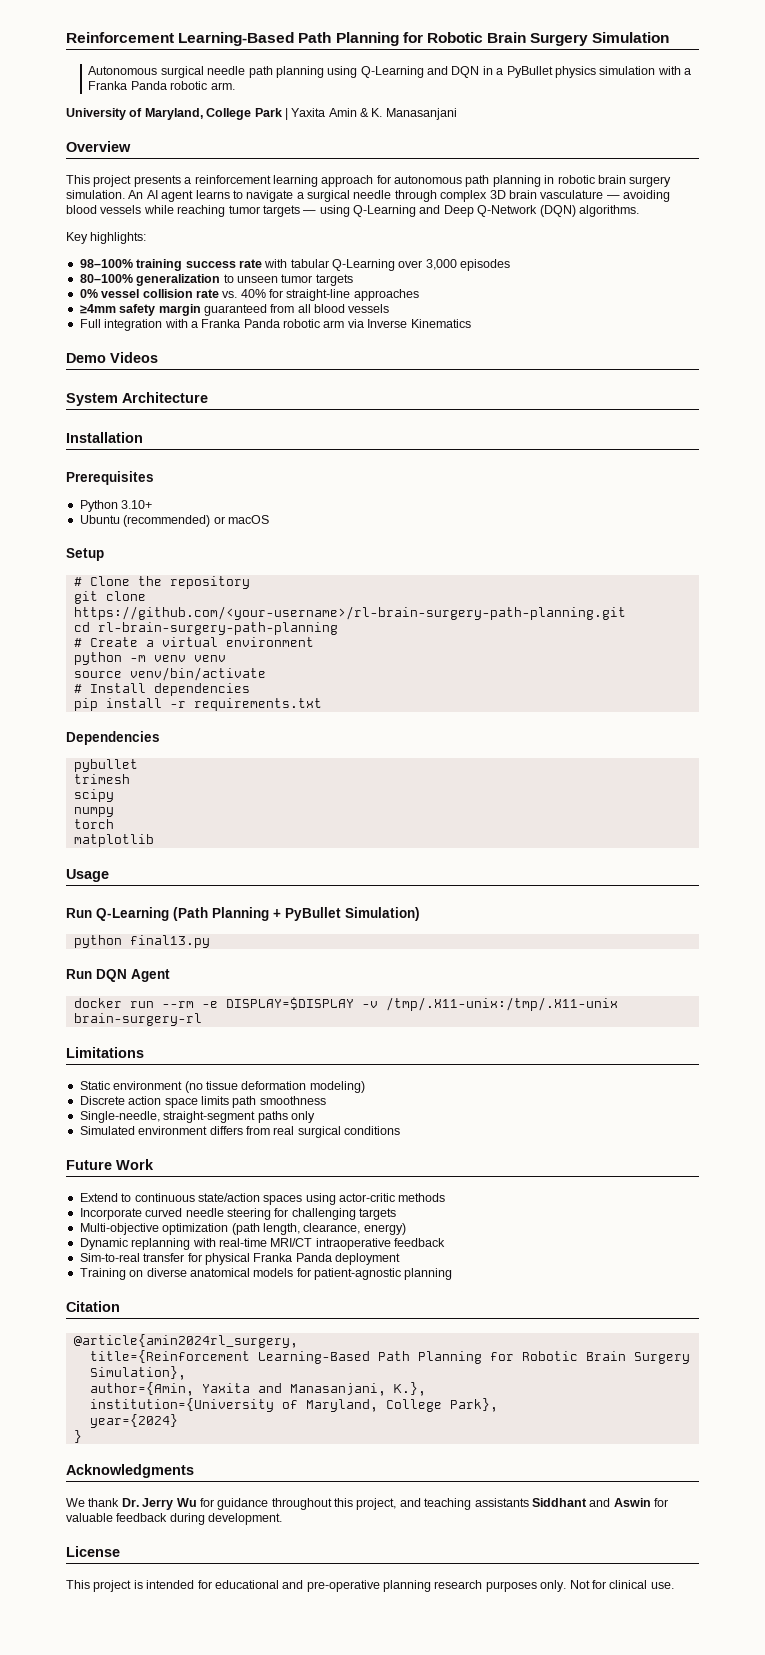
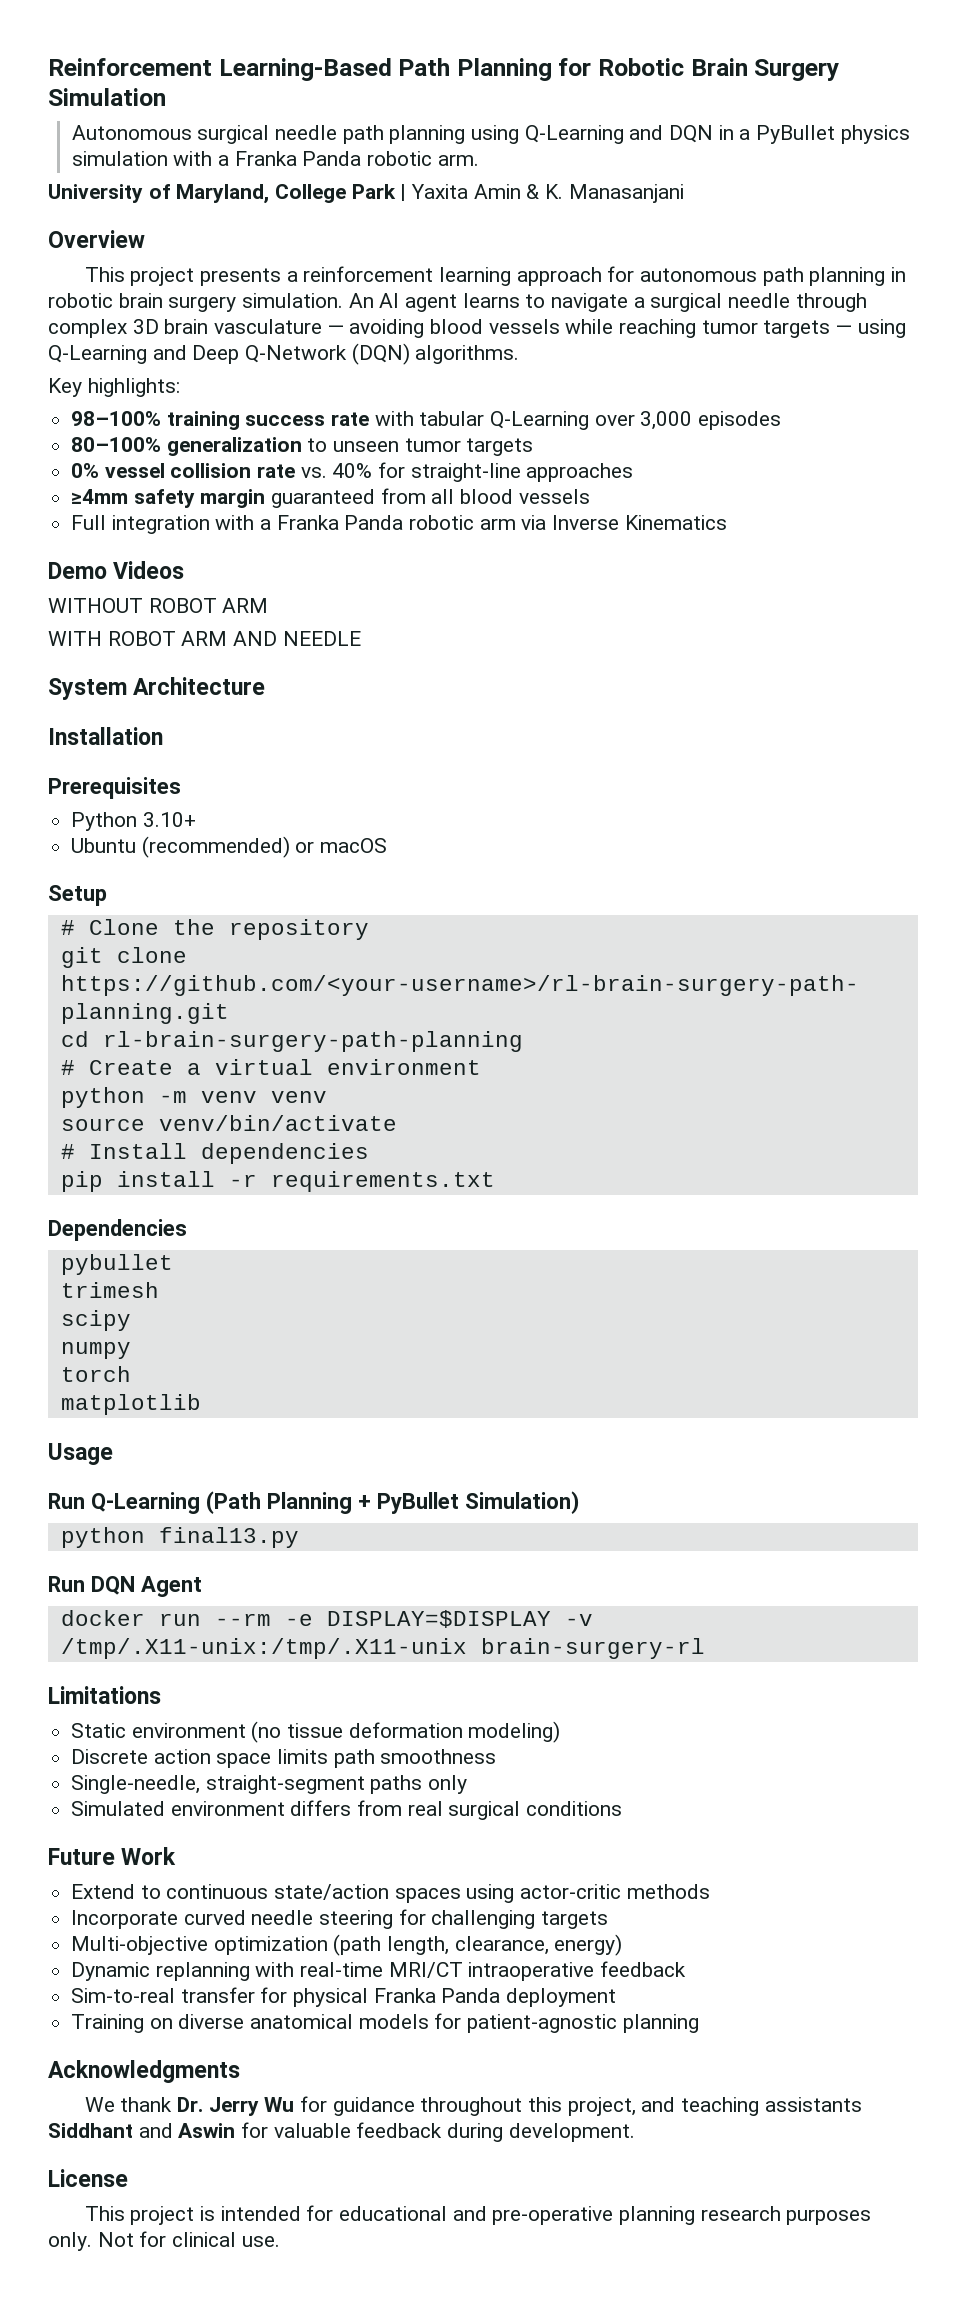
(158, 357) none -> [48,598,269,613] [48,631,361,646] // WITHOUT ROBOT ARM // WITH ROBOT ARM AND NEEDLE
[66,1301,120,1312] [73,1334,298,1348] [89,1350,690,1364] [89,1366,186,1380] [89,1382,426,1396] [89,1398,498,1412] [89,1414,178,1428] [73,1430,82,1443] // Citation // @article{amin2024rl_surgery, // title={Reinforcement Learning-Based Path Planning for Robotic Brain Surgery Simulation}, // author={Amin, Yaxita and Manasanjani, K.}, // institution={University of Maryland, College Park}, // year={2024} // } -> (699, 2023) none

